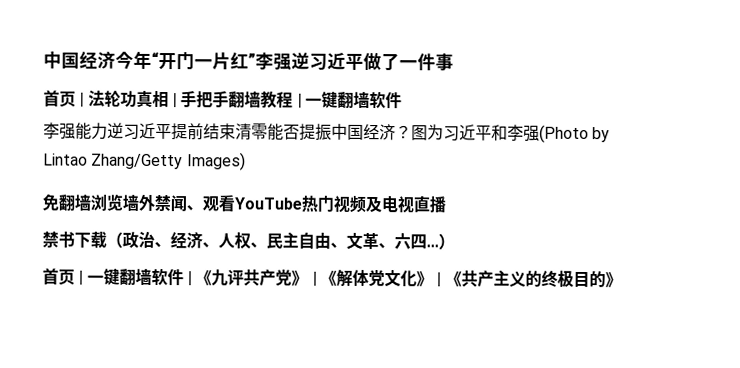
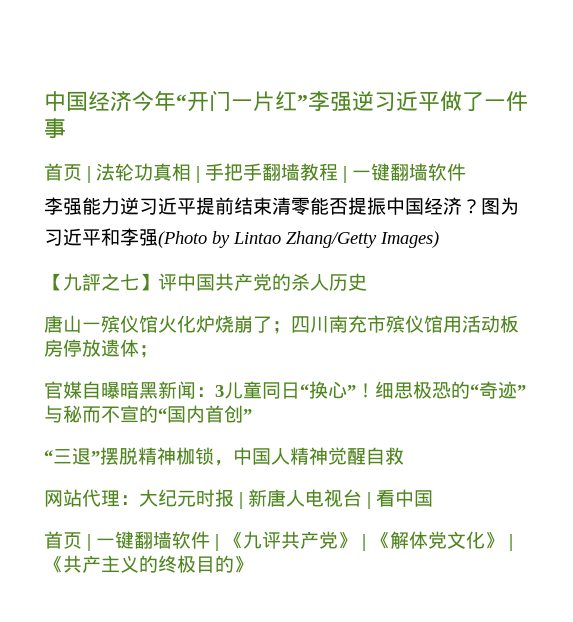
[42,193,446,214] [42,230,455,251] 免翻墙浏览墙外禁闻、观看YouTube热门视频及电视直播 // 禁书下载（政治、经济、人权、民主自由、文革、六四...） -> [44,273,367,291] [44,315,519,334] [44,339,158,358] [44,381,526,399] [44,405,252,423] [44,447,404,466] [44,489,433,509] 【九評之七】评中国共产党的杀人历史 // 唐山一殡仪馆火化炉烧崩了；四川南充市殡仪馆用活动板房停放遗体； // 官媒自曝暗黑新闻：3儿童同日“换心”！细思极恐的“奇迹”与秘而不宣的“国内首创” // “三退”摆脱精神枷锁，中国人精神觉醒自救 // 网站代理：大纪元时报 | 新唐人电视台 | 看中国

